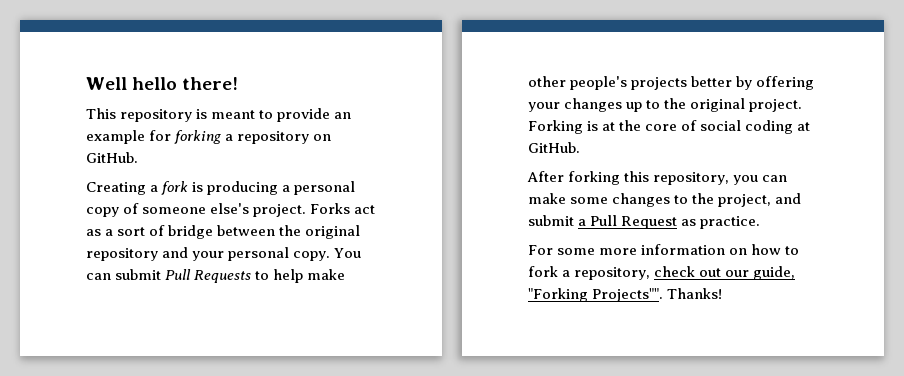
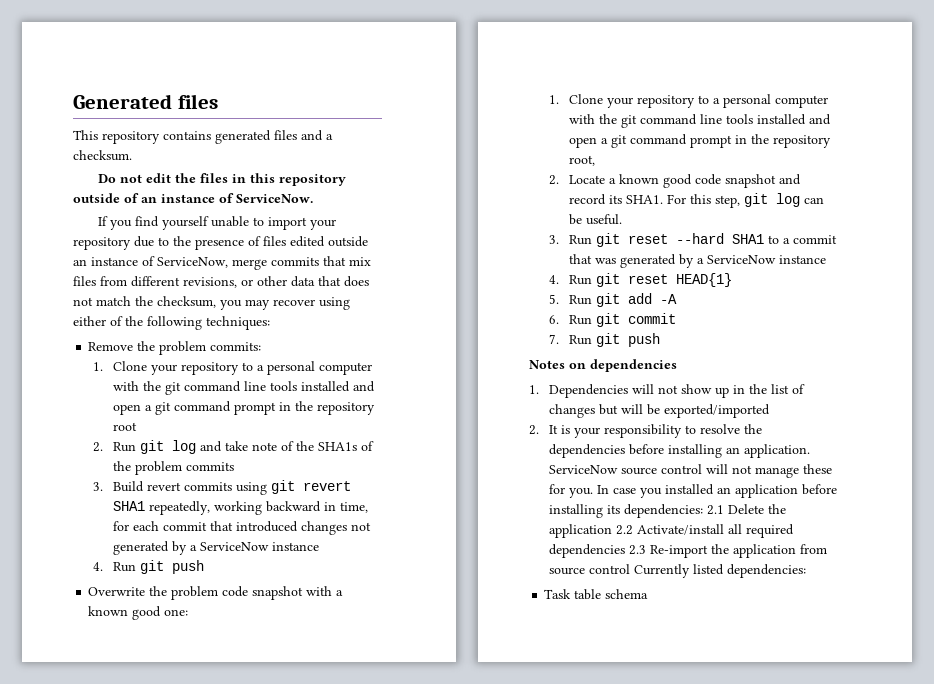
[86,77,239,90] Well hello there! -> [73,94,218,109] Generated files
[196,108,352,122] [86,130,332,144] [86,152,138,163] [86,181,356,195] [86,203,376,217] [86,225,361,239] [86,247,362,261] [86,269,346,283] [528,76,815,90] [528,98,803,112] [528,120,811,134] [528,142,580,153] [527,171,788,185] [528,193,802,207] [528,215,761,229] [528,244,800,255] [528,266,796,280] [528,288,723,302] is meant to provide an example for forking a repository on GitHub. // Creating a fork is producing a personal copy of someone else's project. Forks act as a sort of bridge between the original repository and your personal copy. You can submit Pull Requests to help make other people's projects better by offering your changes up to the original project. Forking is at the core of social coding at GitHub. // After forking this repository, you can make some changes to the project, and submit a Pull Request as practice. // For some more information on how to fork a repository, check out our guide, "Forking Projects"". Thanks! -> [163,130,333,144] [73,150,132,161] [97,173,346,186] [73,193,313,203] [97,216,336,230] [73,236,368,250] [73,256,371,270] [73,276,369,288] [73,296,350,310] [73,316,270,330] [88,341,262,355] [93,361,373,375] [113,381,376,395] [113,401,376,415] [113,422,138,431] [93,440,375,454] [113,461,235,475] [93,480,352,495] [113,501,369,515] [113,521,372,535] [113,541,320,555] [93,560,205,574] [88,586,344,600] [88,606,189,620] [549,94,829,108] [569,114,832,128] [569,134,832,148] [569,155,596,166] [549,174,802,188] [569,193,825,208] [569,214,623,225] [549,233,838,247] [569,254,827,268] [549,273,733,287] [549,293,678,307] [549,313,677,327] [549,333,661,347] [529,359,677,372] [529,384,806,398] [549,404,771,418] [529,424,763,438] [549,444,811,458] [549,464,833,478] [549,484,838,498] [549,504,787,518] [549,524,795,538] [549,544,828,558] [549,564,807,578] [544,589,649,600] contains generated files and a checksum. // Do not edit the files in this repository outside of an instance of ServiceNow. // If you find yourself unable to import your repository due to the presence of files edited outside an instance of ServiceNow, merge commits that mix files from different revisions, or other data that does not match the checksum, you may recover using either of the following techniques: // Remove the problem commits: // 1. Clone your repository to a personal computer with the git command line tools installed and open a git command prompt in the repository root // 2. Run git log and take note of the SHA1s of the problem commits // 3. Build revert commits using git revert SHA1 repeatedly, working backward in time, for each commit that introduced changes not generated by a ServiceNow instance // 4. Run git push // Overwrite the problem code snapshot with a known good one: // 1. Clone your repository to a personal computer with the git command line tools installed and open a git command prompt in the repository root, // 2. Locate a known good code snapshot and record its SHA1. For this step, git log can be useful. // 3. Run git reset --hard SHA1 to a commit that was generated by a ServiceNow instance // 4. Run git reset HEAD{1} // 5. Run git add -A // 6. Run git commit // 7. Run git push // Notes on dependencies // 1. Dependencies will not show up in the list of changes but will be exported/imported // 2. It is your responsibility to resolve the dependencies before installing an application. ServiceNow source control will not manage these for you. In case you installed an application before installing its dependencies: 2.1 Delete the application 2.2 Activate/install all required dependencies 2.3 Re-import the application from source control Currently listed dependencies: // Task table schema

